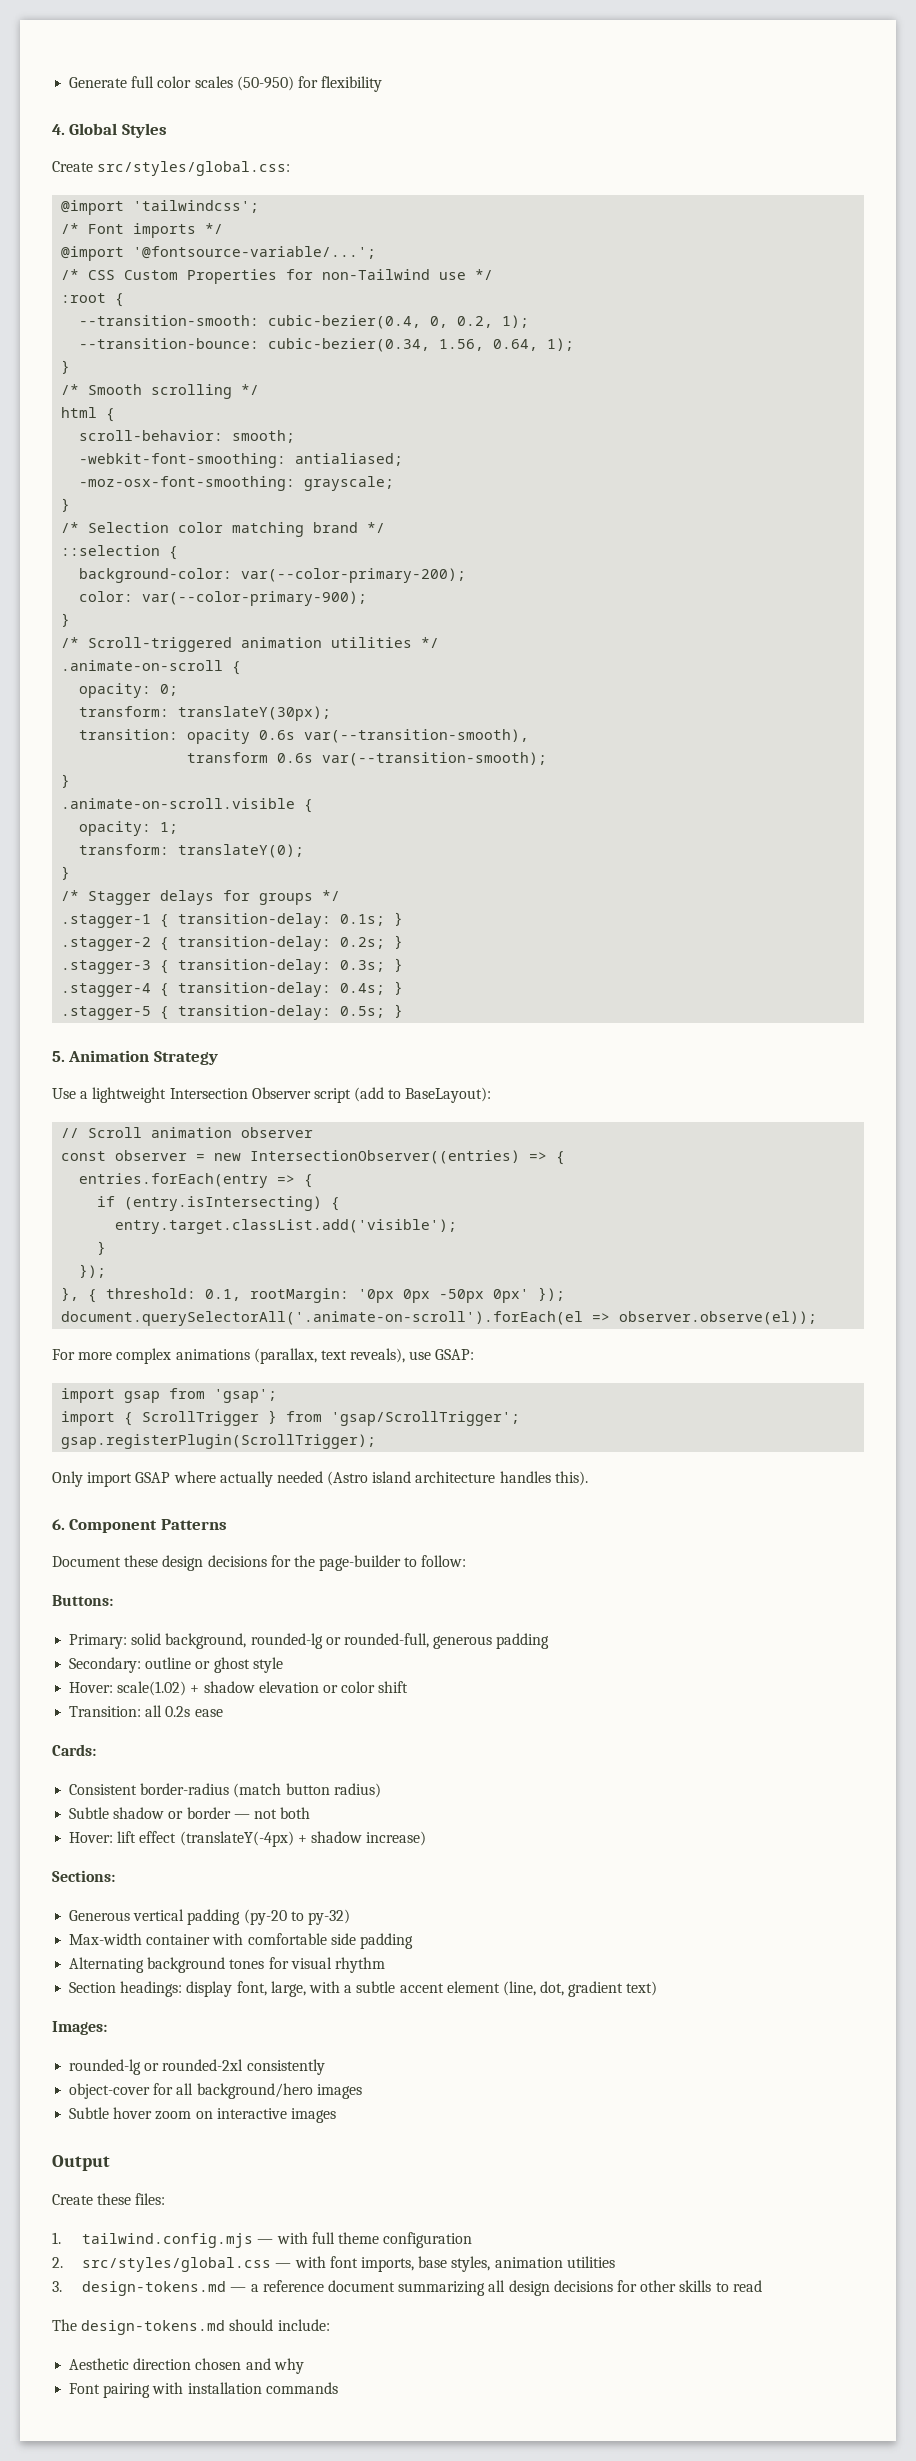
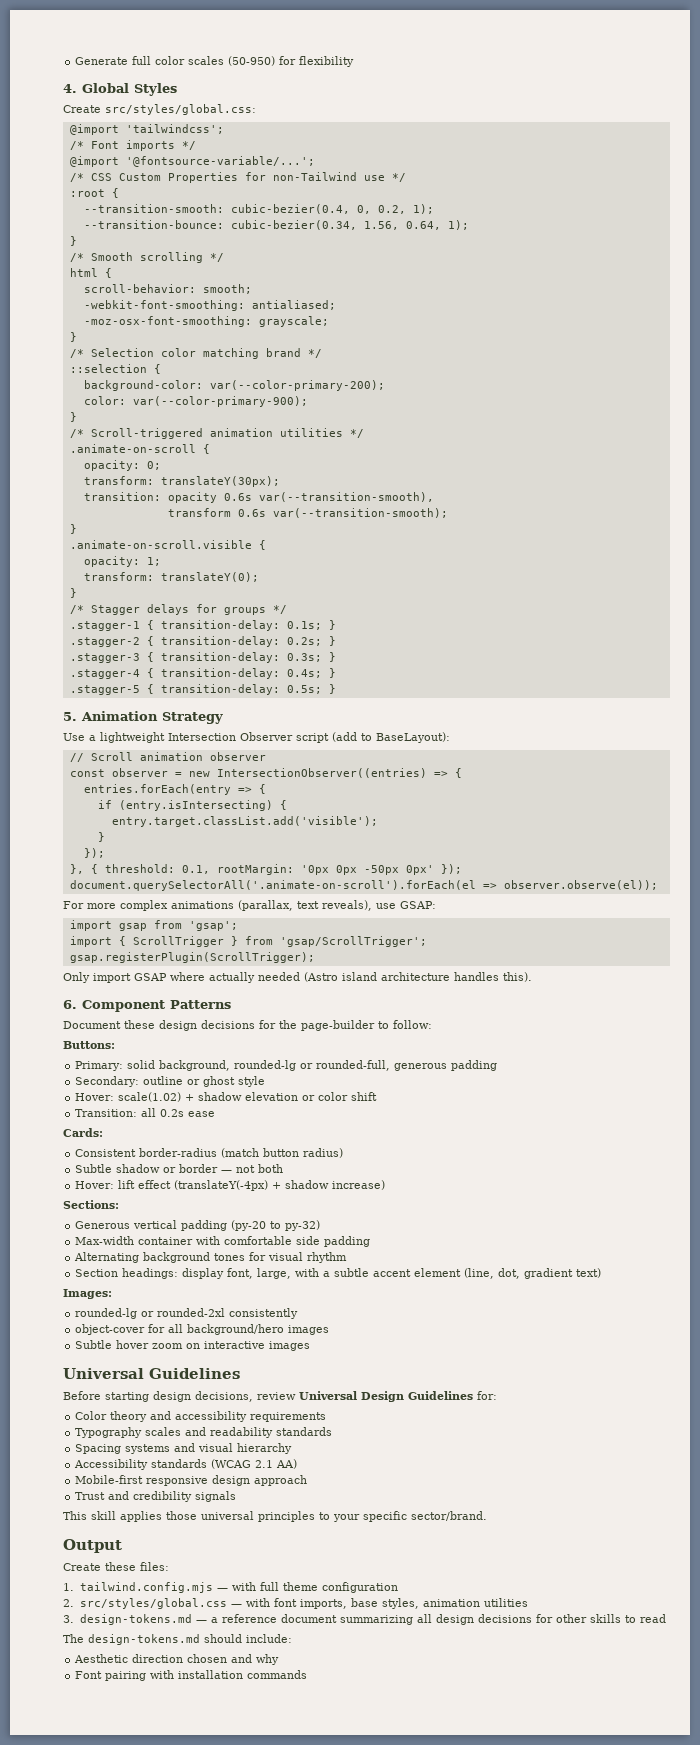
(336, 2115) none -> [63,1368,240,1379] [63,1391,497,1402] [75,1411,327,1422] [75,1427,333,1438] [75,1443,293,1454] [74,1459,298,1470] [75,1475,308,1486] [75,1491,237,1502] [63,1511,487,1522] // Universal Guidelines // Before starting design decisions, review Universal Design Guidelines for: // Color theory and accessibility requirements // Typography scales and readability standards // Spacing systems and visual hierarchy // Accessibility standards (WCAG 2.1 AA) // Mobile-first responsive design approach // Trust and credibility signals // This skill applies those universal principles to your specific sector/brand.

